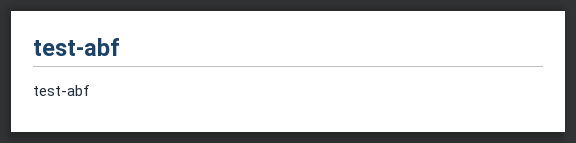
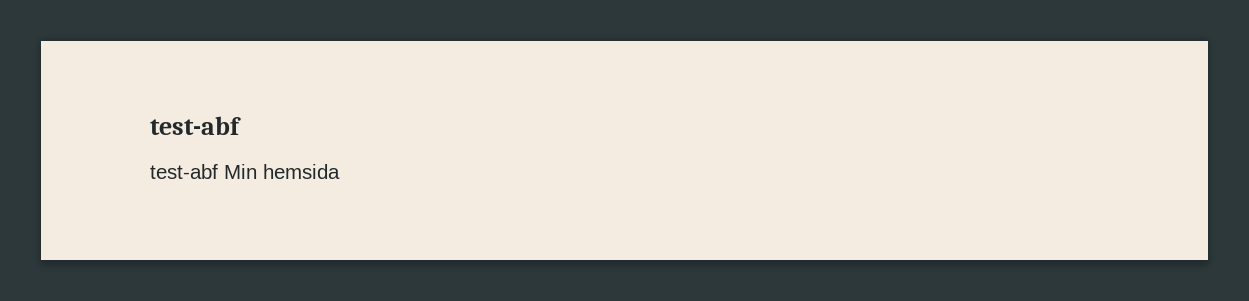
(90, 90) none -> [224,164,340,179] Min hemsida

